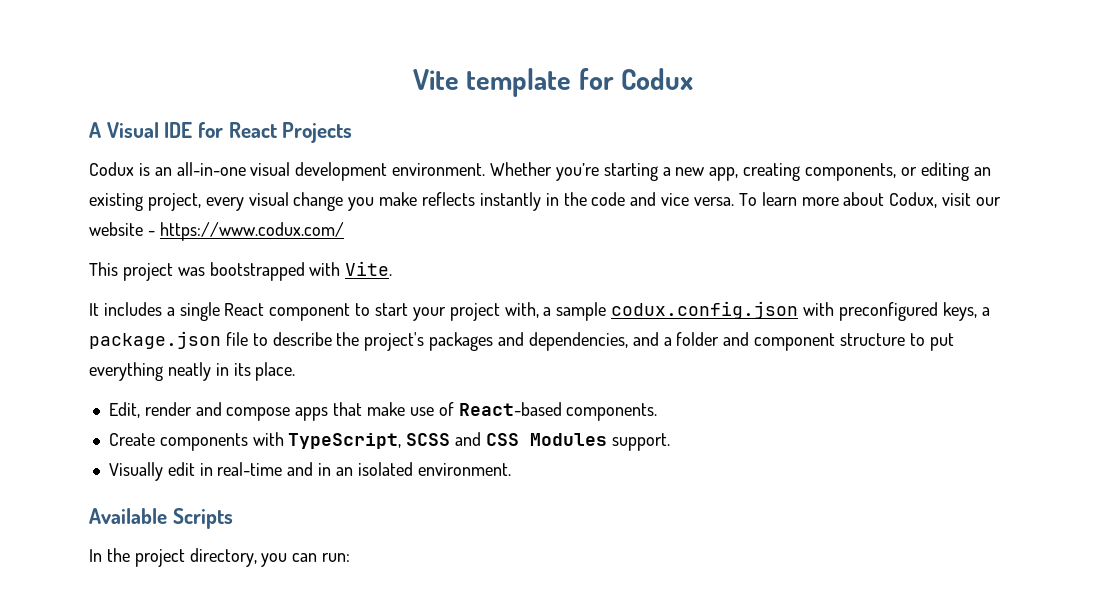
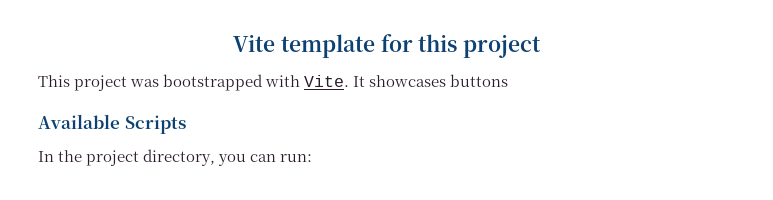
[621,68,694,90] [89,122,353,143] [89,162,991,181] [89,192,1002,211] [89,222,344,241] Codux // A Visual IDE for React Projects // Codux is an all-in-one visual development environment. Whether you’re starting a new app, creating components, or editing an existing project, every visual change you make reflects instantly in the code and vice versa. To learn more about Codux, visit our website - https://www.codux.com/ -> [418,34,541,58] this project
[89,301,990,321] [89,331,954,351] [89,362,296,381] [108,402,658,421] [108,432,670,451] [108,462,511,481] // It includes a single React component to start your project with, a sample codux.config.json with preconfigured keys, a package.json file to describe the project's packages and dependencies, and a folder and component structure to put everything neatly in its place. // Edit, render and compose apps that make use of React-based components. // Create components with TypeScript, SCSS and CSS Modules support. // Visually edit in real-time and in an isolated environment. -> [353,74,509,87] It showcases buttons

